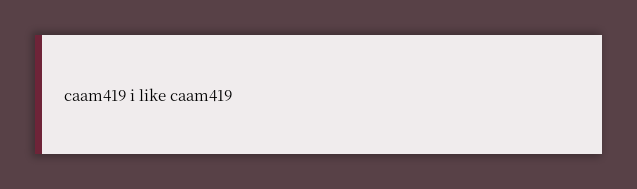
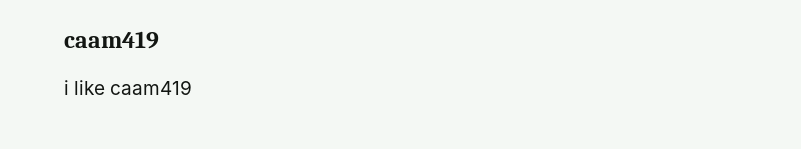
[64,90,126,102] caam419 -> [64,31,159,49] caam419 //

